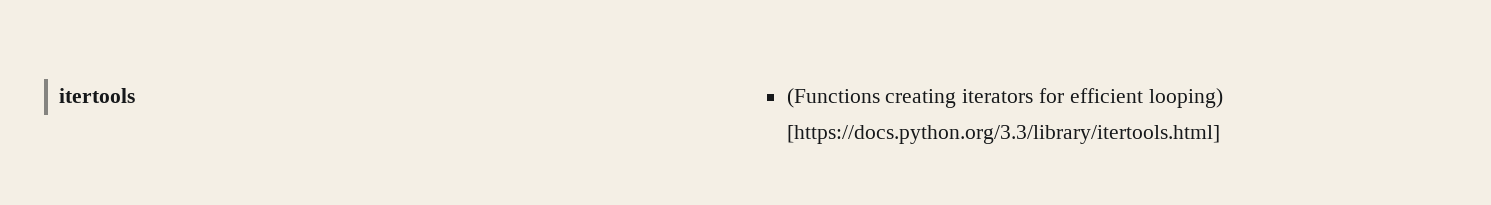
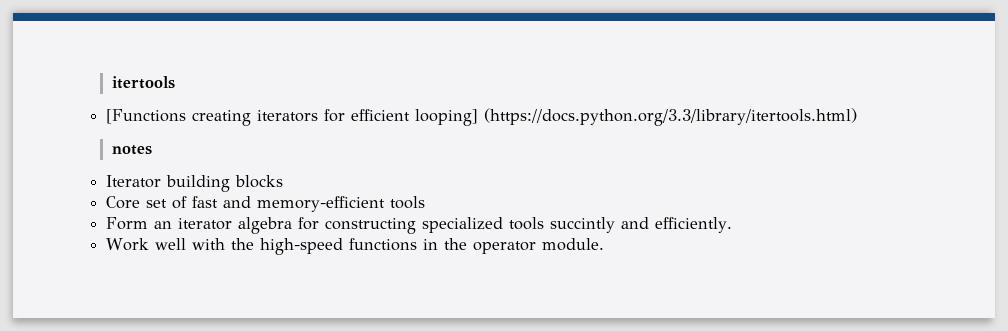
[786,88,880,108] (Functions -> [106,109,187,124] [Functions
[1148,88,1223,108] [786,125,1220,144] looping) [https://docs.python.org/3.3/library/itertools.html] -> [415,108,858,126] [111,145,152,155] [106,175,284,192] [106,196,426,212] [106,217,733,234] [106,238,605,255] looping] (https://docs.python.org/3.3/library/itertools.html) // notes // Iterator building blocks // Core set of fast and memory-efficient tools // Form an iterator algebra for constructing specialized tools succintly and efficiently. // Work well with the high-speed functions in the operator module.

